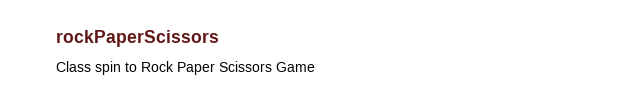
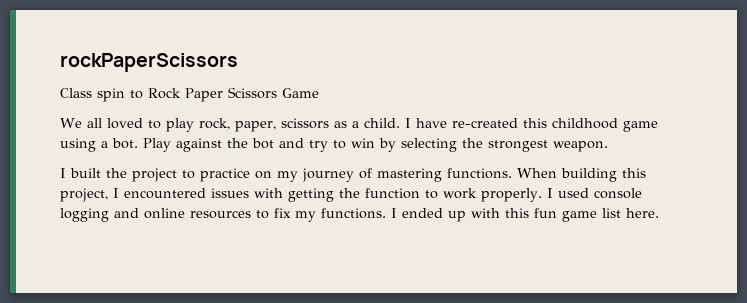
(315, 67) none -> [60,118,658,132] [60,138,608,152] [60,168,646,182] [60,188,642,202] [60,208,659,222] // We all loved to play rock, paper, scissors as a child. I have re-created this childhood game using a bot. Play against the bot and try to win by selecting the strongest weapon. // I built the project to practice on my journey of mastering functions. When building this project, I encountered issues with getting the function to work properly. I used console logging and online resources to fix my functions. I ended up with this fun game list here.

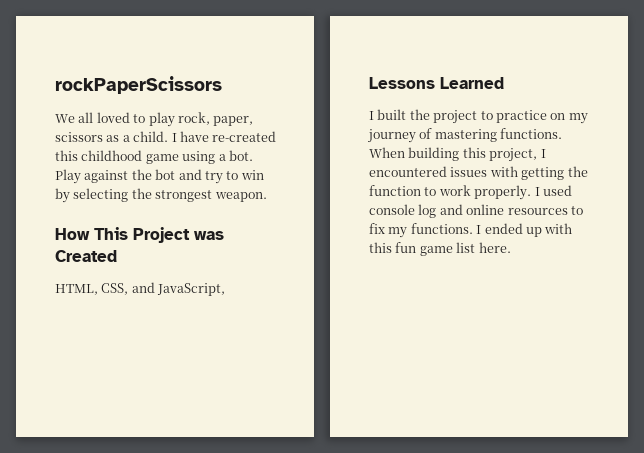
[60,87,319,102] // Class spin to Rock Paper Scissors Game -> (222, 85) none
(608, 146) none -> [55,227,224,243] [55,250,117,262] [55,282,226,296] [369,77,504,89] // How This Project was Created // HTML, CSS, and JavaScript, // Lessons Learned
[60,208,109,222] logging -> [418,204,437,218] log

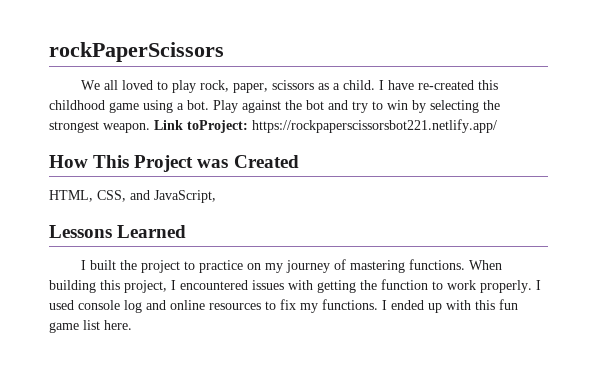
(267, 197) none -> [154,119,497,133] Link toProject: https://rockpaperscissorsbot221.netlify.app/

